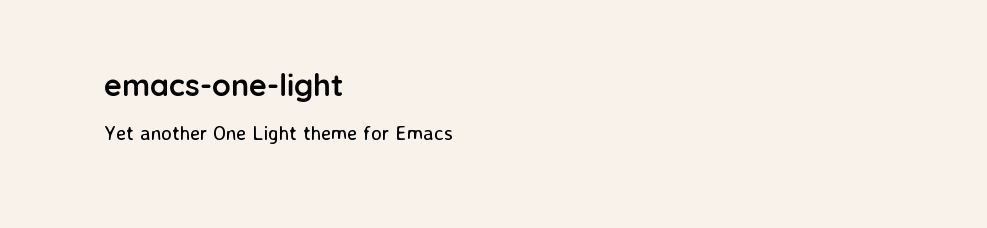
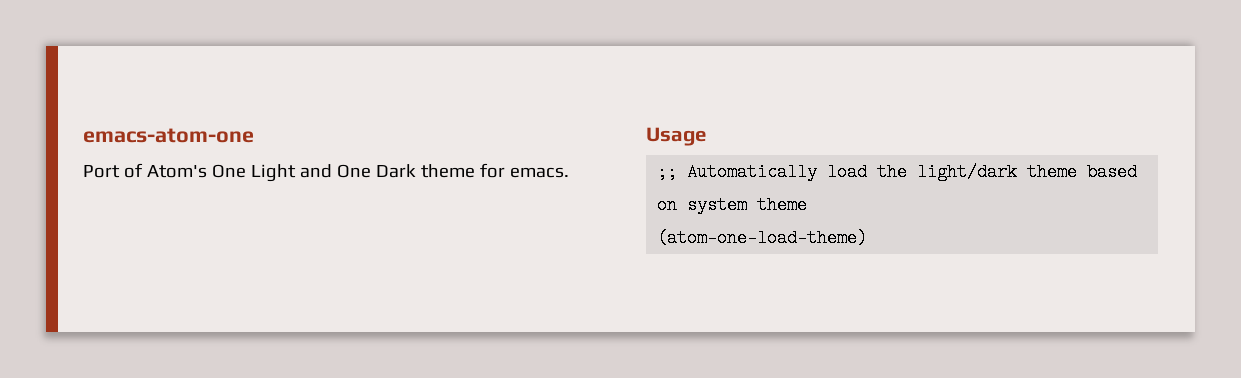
[104,73,343,102] [104,126,453,144] emacs-one-light // Yet another One Light theme for Emacs -> [83,128,254,143] [83,163,569,182] [646,127,706,146] [657,163,1138,181] [657,196,808,214] [657,229,868,247] emacs-atom-one // Port of Atom's One Light and One Dark theme for emacs. // Usage // ;; Automatically load the light/dark theme based on system theme // (atom-one-load-theme)

